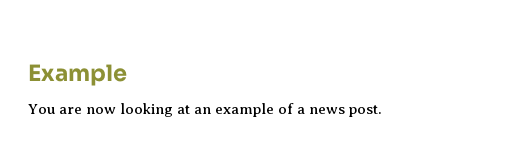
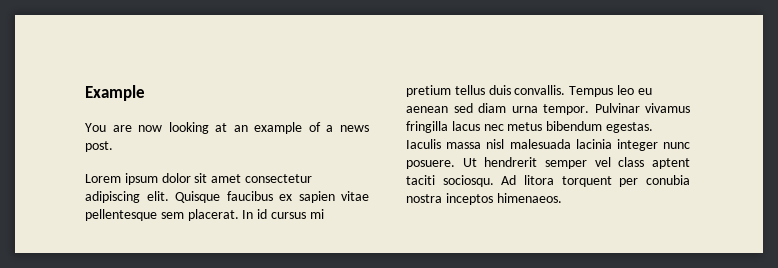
(383, 111) none -> [85,173,312,185] [85,191,369,203] [85,209,324,221] [406,85,652,97] [406,103,690,115] [406,121,653,133] [406,139,690,151] [406,157,690,169] [406,175,690,187] [406,193,562,205] // Lorem ipsum dolor sit amet consectetur adipiscing elit. Quisque faucibus ex sapien vitae pellentesque sem placerat. In id cursus mi pretium tellus duis convallis. Tempus leo eu aenean sed diam urna tempor. Pulvinar vivamus fringilla lacus nec metus bibendum egestas. Iaculis massa nisl malesuada lacinia integer nunc posuere. Ut hendrerit semper vel class aptent taciti sociosqu. Ad litora torquent per conubia nostra inceptos himenaeos.

